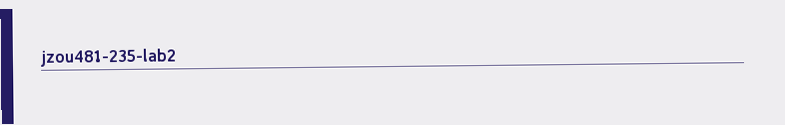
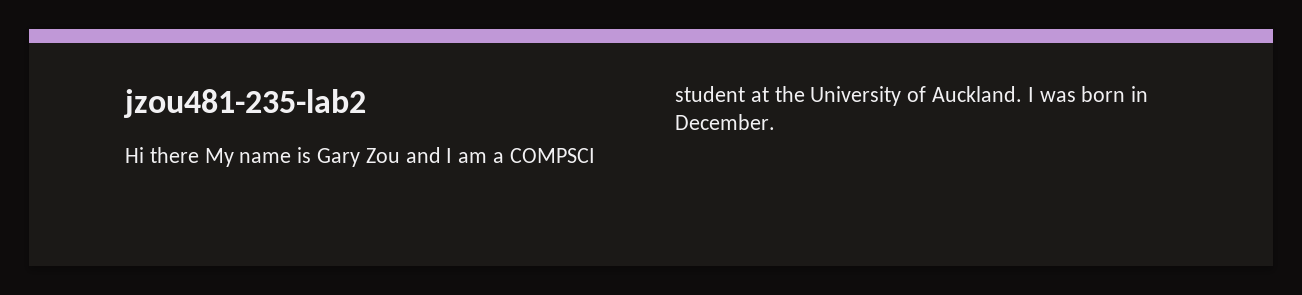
(177, 57) none -> [125,147,595,167] [675,86,1149,106] [675,114,775,130] // Hi there My name is Gary Zou and I am a COMPSCI student at the University of Auckland. I was born in December.

